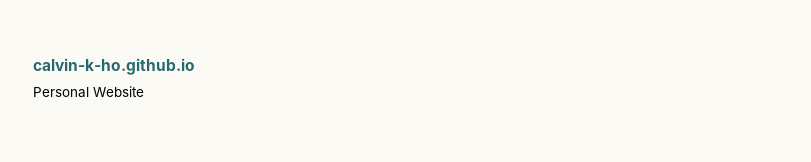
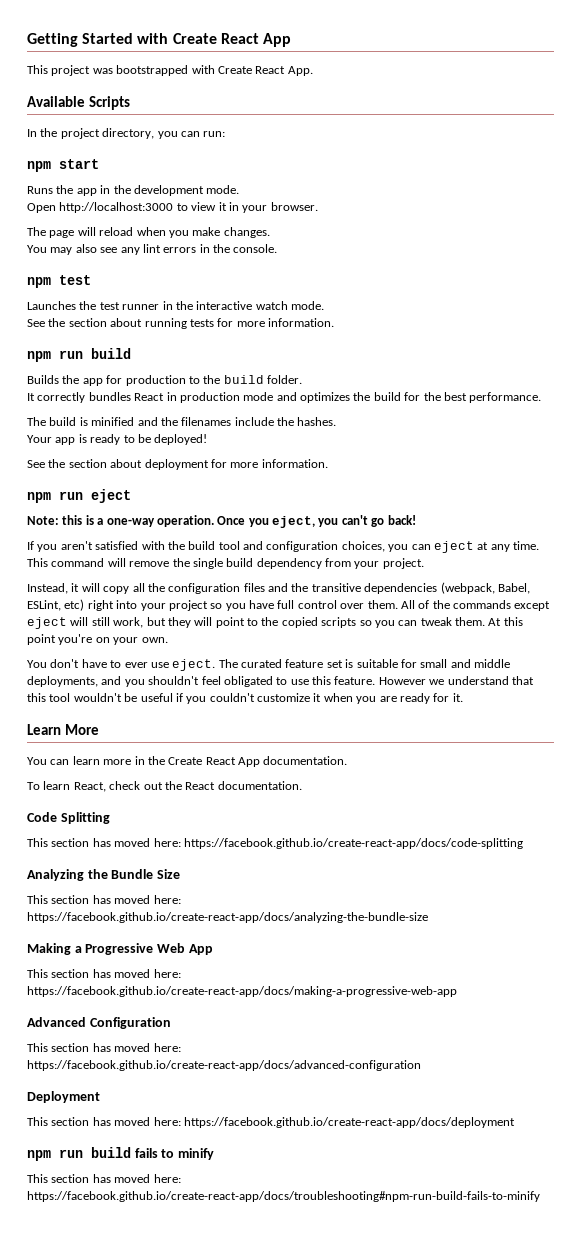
[33,58,195,75] [33,86,144,98] calvin-k-ho.github.io // Personal Website -> [27,33,291,47] [27,65,313,76] [27,96,130,110] [27,128,226,139] [27,159,99,172] [27,185,240,196] [27,202,318,213] [27,227,270,238] [27,244,278,255] [27,275,91,288] [27,301,324,310] [27,318,334,329] [27,348,131,362] [27,375,302,386] [27,392,542,403] [27,417,337,426] [27,434,208,445] [27,459,328,470] [27,489,131,503] [27,515,416,528] [27,541,539,553] [27,558,424,569] [27,582,530,594] [27,599,551,611] [27,617,523,629] [27,634,168,645] [27,659,510,671] [27,676,534,687] [27,693,463,704] [27,724,99,735] [27,756,348,767] [27,781,302,792] [27,812,110,824] [27,838,523,849] [27,869,180,881] [27,895,181,904] [27,912,428,923] [27,943,213,955] [27,969,181,978] [27,986,457,997] [27,1017,171,1029] [27,1043,181,1052] [27,1060,421,1071] [27,1091,100,1103] [27,1117,515,1128] [27,1147,214,1161] [27,1174,181,1183] [27,1191,540,1202] Getting Started with Create React App // This project was bootstrapped with Create React App. // Available Scripts // In the project directory, you can run: // npm start // Runs the app in the development mode. // Open http://localhost:3000 to view it in your browser. // The page will reload when you make changes. // You may also see any lint errors in the console. // npm test // Launches the test runner in the interactive watch mode. // See the section about running tests for more information. // npm run build // Builds the app for production to the build folder. // It correctly bundles React in production mode and optimizes the build for the best performance. // The build is minified and the filenames include the hashes. // Your app is ready to be deployed! // See the section about deployment for more information. // npm run eject // Note: this is a one-way operation. Once you eject, you can't go back! // If you aren't satisfied with the build tool and configuration choices, you can eject at any time. This command will remove the single build dependency from your project. // Instead, it will copy all the configuration files and the transitive dependencies (webpack, Babel, ESLint, etc) right into your project so you have full control over them. All of the commands except eject will still work, but they will point to the copied scripts so you can tweak them. At this point you're on your own. // You don't have to ever use eject. The curated feature set is suitable for small and middle deployments, and you shouldn't feel obligated to use this feature. However we understand that this tool wouldn't be useful if you couldn't customize it when you are ready for it. // Learn More // You can learn more in the Create React App documentation. // To learn React, check out the React documentation. // Code Splitting // This section has moved here: https://facebook.github.io/create-react-app/docs/code-splitting // Analyzing the Bundle Size // This section has moved here: https://facebook.github.io/create-react-app/docs/analyzing-the-bundle-size // Making a Progressive Web App // This section has moved here: https://facebook.github.io/create-react-app/docs/making-a-progressive-web-app // Advanced Configuration // This section has moved here: https://facebook.github.io/create-react-app/docs/advanced-configuration // Deployment // This section has moved here: https://facebook.github.io/create-react-app/docs/deployment // npm run build fails to minify // This section has moved here: https://facebook.github.io/create-react-app/docs/troubleshooting#npm-run-build-fails-to-minify

